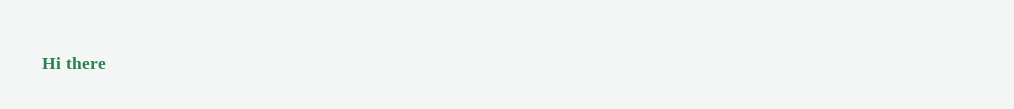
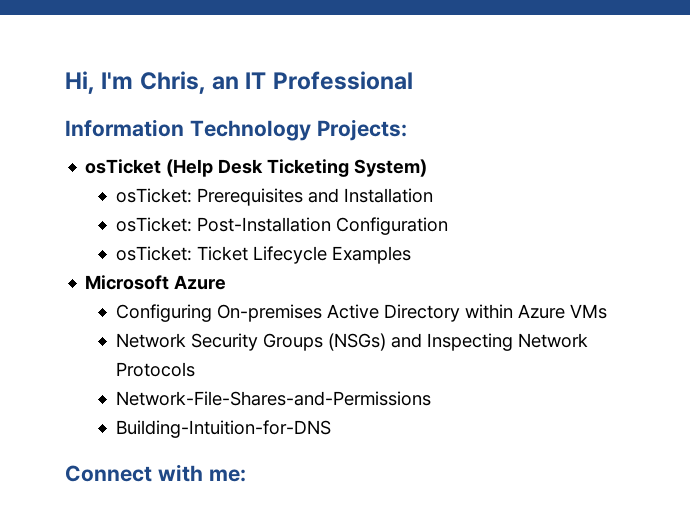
[42,57,106,69] Hi there -> [65,71,413,94] [65,119,407,141] [85,159,428,177] [116,188,434,206] [116,217,449,235] [116,246,412,264] [85,275,227,290] [116,304,608,322] [116,333,589,351] [116,362,196,377] [116,391,432,406] [116,420,332,438] [65,464,246,482] Hi, I'm Chris, an IT Professional // Information Technology Projects: // osTicket (Help Desk Ticketing System) // osTicket: Prerequisites and Installation // osTicket: Post-Installation Configuration // osTicket: Ticket Lifecycle Examples // Microsoft Azure // Configuring On-premises Active Directory within Azure VMs // Network Security Groups (NSGs) and Inspecting Network Protocols // Network-File-Shares-and-Permissions // Building-Intuition-for-DNS // Connect with me:

